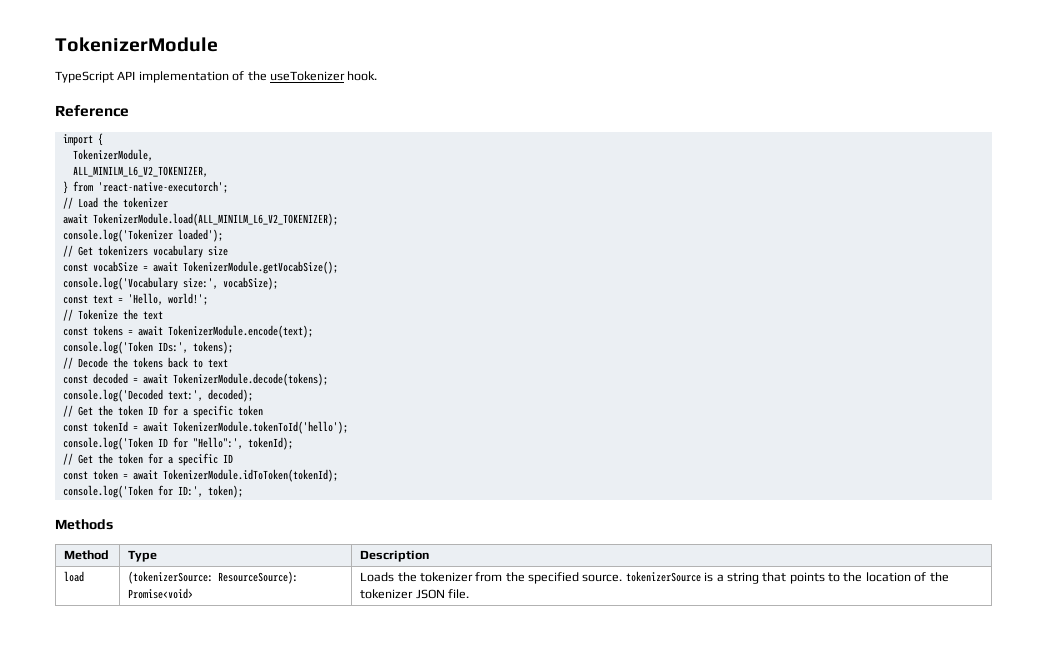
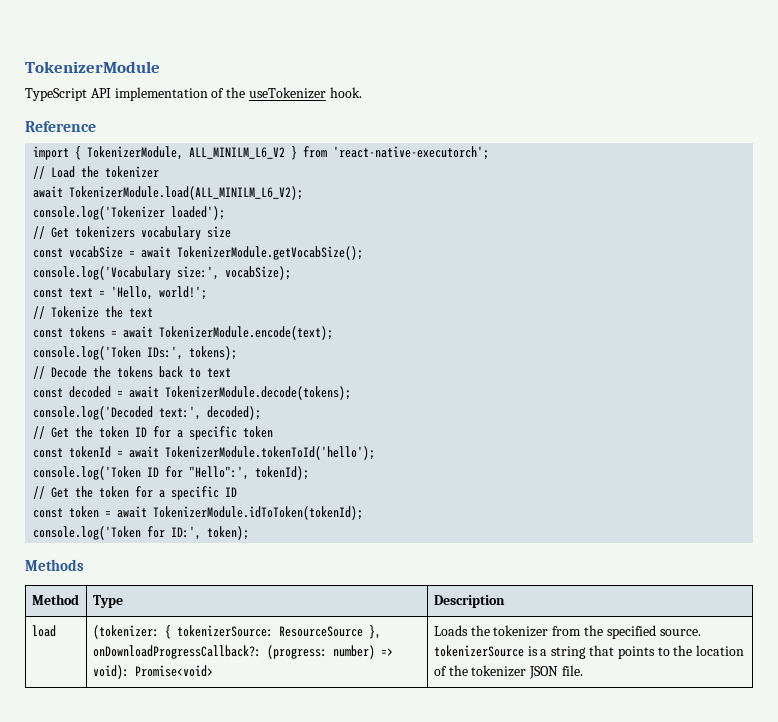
(103, 139) // -> (82, 153) none
[72,166,208,177] // ALL_MINILM_L6_V2_TOKENIZER, // -> [189,147,286,159] ALL_MINILM_L6_V2
[92,213,338,226] TokenizerModule.load(ALL_MINILM_L6_V2_TOKENIZER); -> [69,186,304,200] TokenizerModule.load(ALL_MINILM_L6_V2);
[128,571,299,584] (tokenizerSource: ResourceSource): -> [92,625,381,639] [92,645,393,659] [92,665,129,679] (tokenizer: { tokenizerSource: ResourceSource }, onDownloadProgressCallback?: (progress: number) => void):

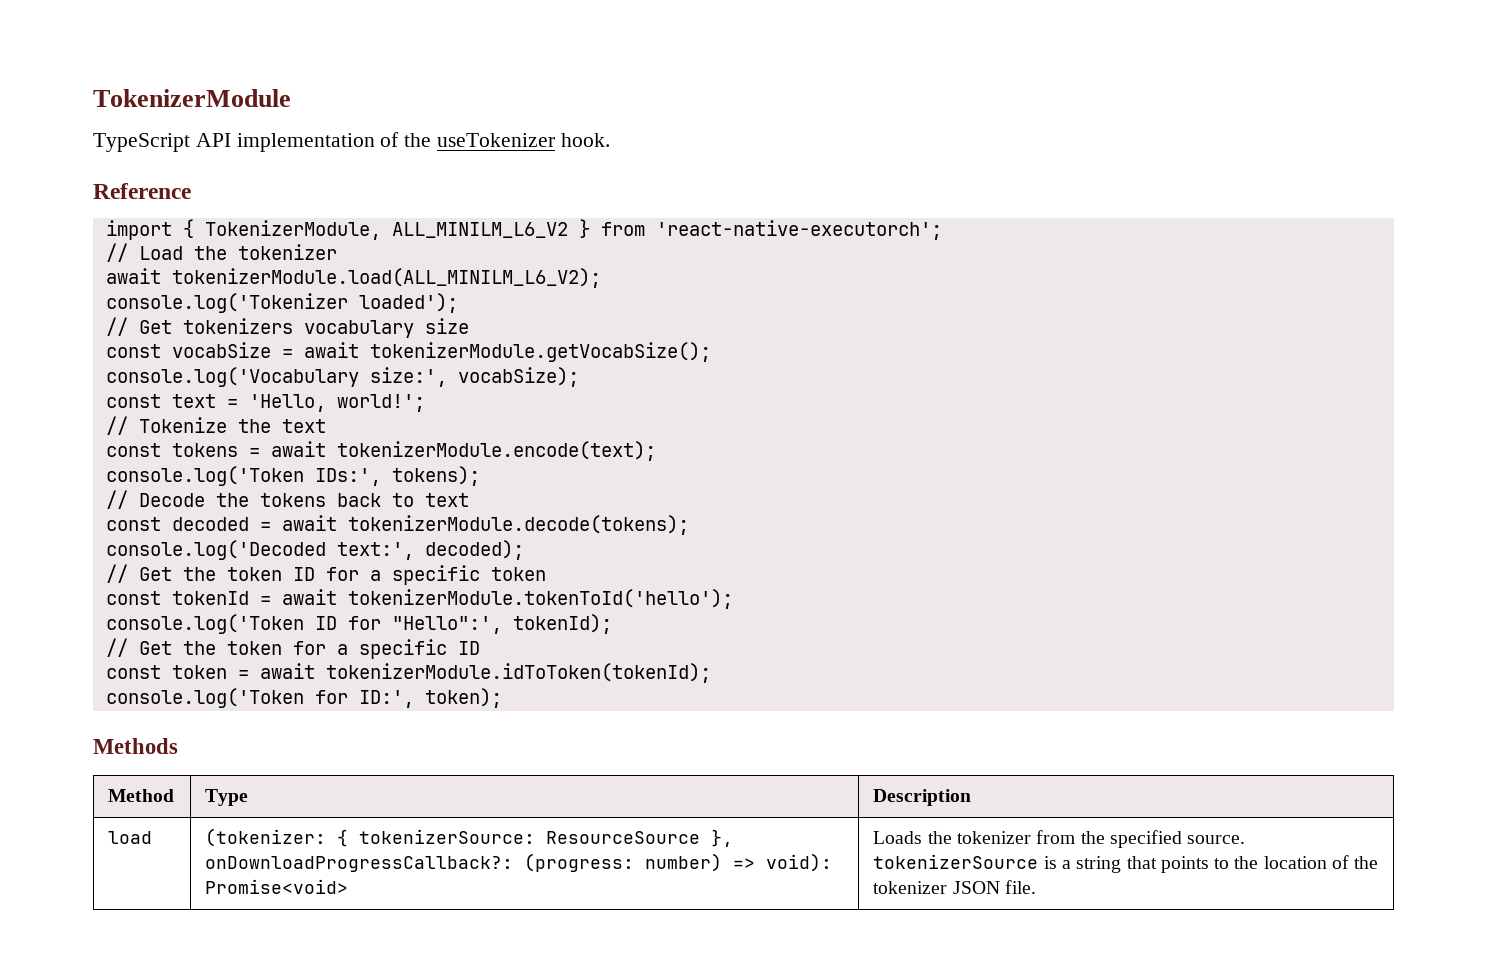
[69,186,304,200] TokenizerModule.load(ALL_MINILM_L6_V2); -> [171,268,601,288] tokenizerModule.load(ALL_MINILM_L6_V2);
[177,246,364,260] TokenizerModule.getVocabSize(); -> [369,342,711,362] tokenizerModule.getVocabSize();
[159,326,334,340] TokenizerModule.encode(text); -> [336,441,656,461] tokenizerModule.encode(text);
[165,386,352,400] TokenizerModule.decode(tokens); -> [347,515,689,535] tokenizerModule.decode(tokens);
[165,446,376,460] TokenizerModule.tokenToId('hello'); -> [347,589,733,609] tokenizerModule.tokenToId('hello');
[153,506,364,520] TokenizerModule.idToToken(tokenId); -> [325,663,711,683] tokenizerModule.idToToken(tokenId);

